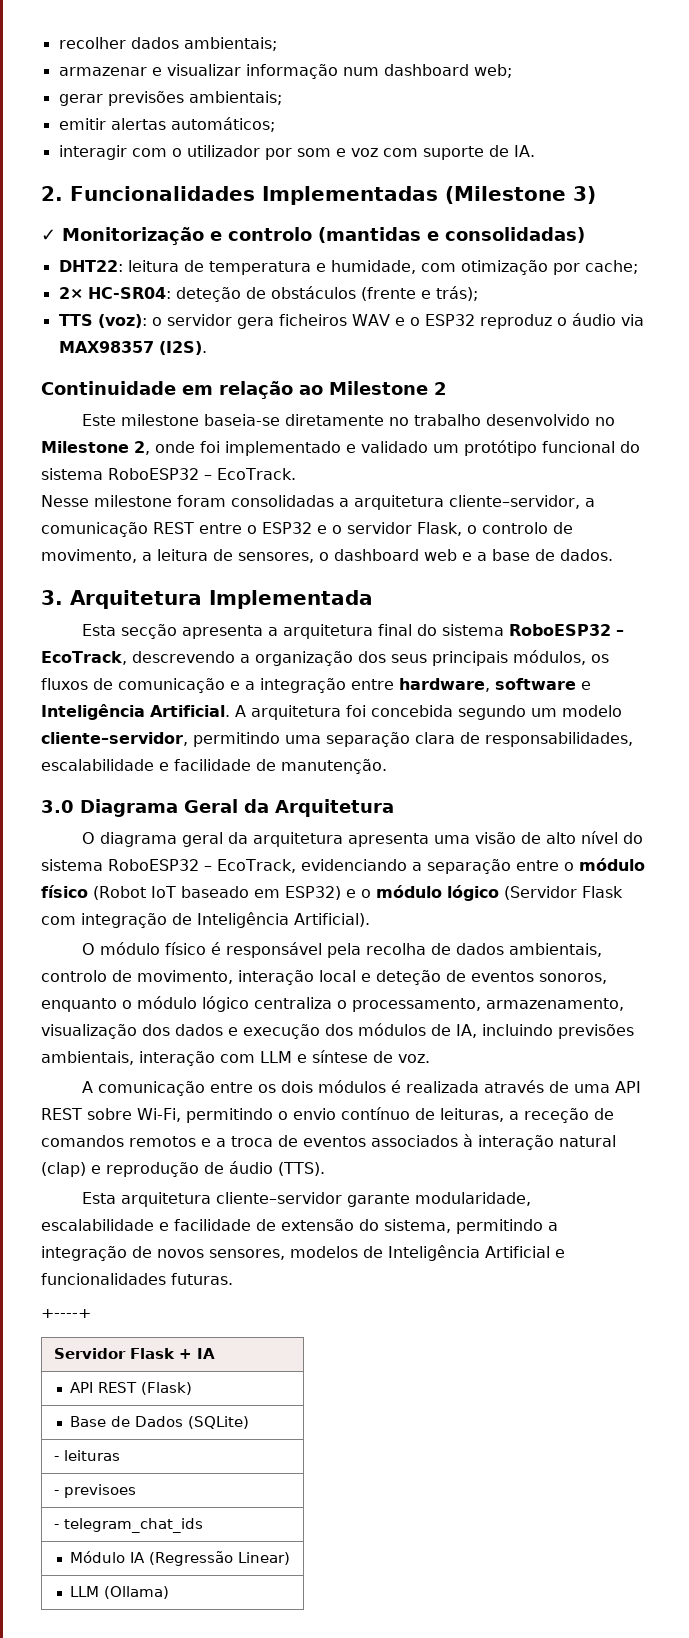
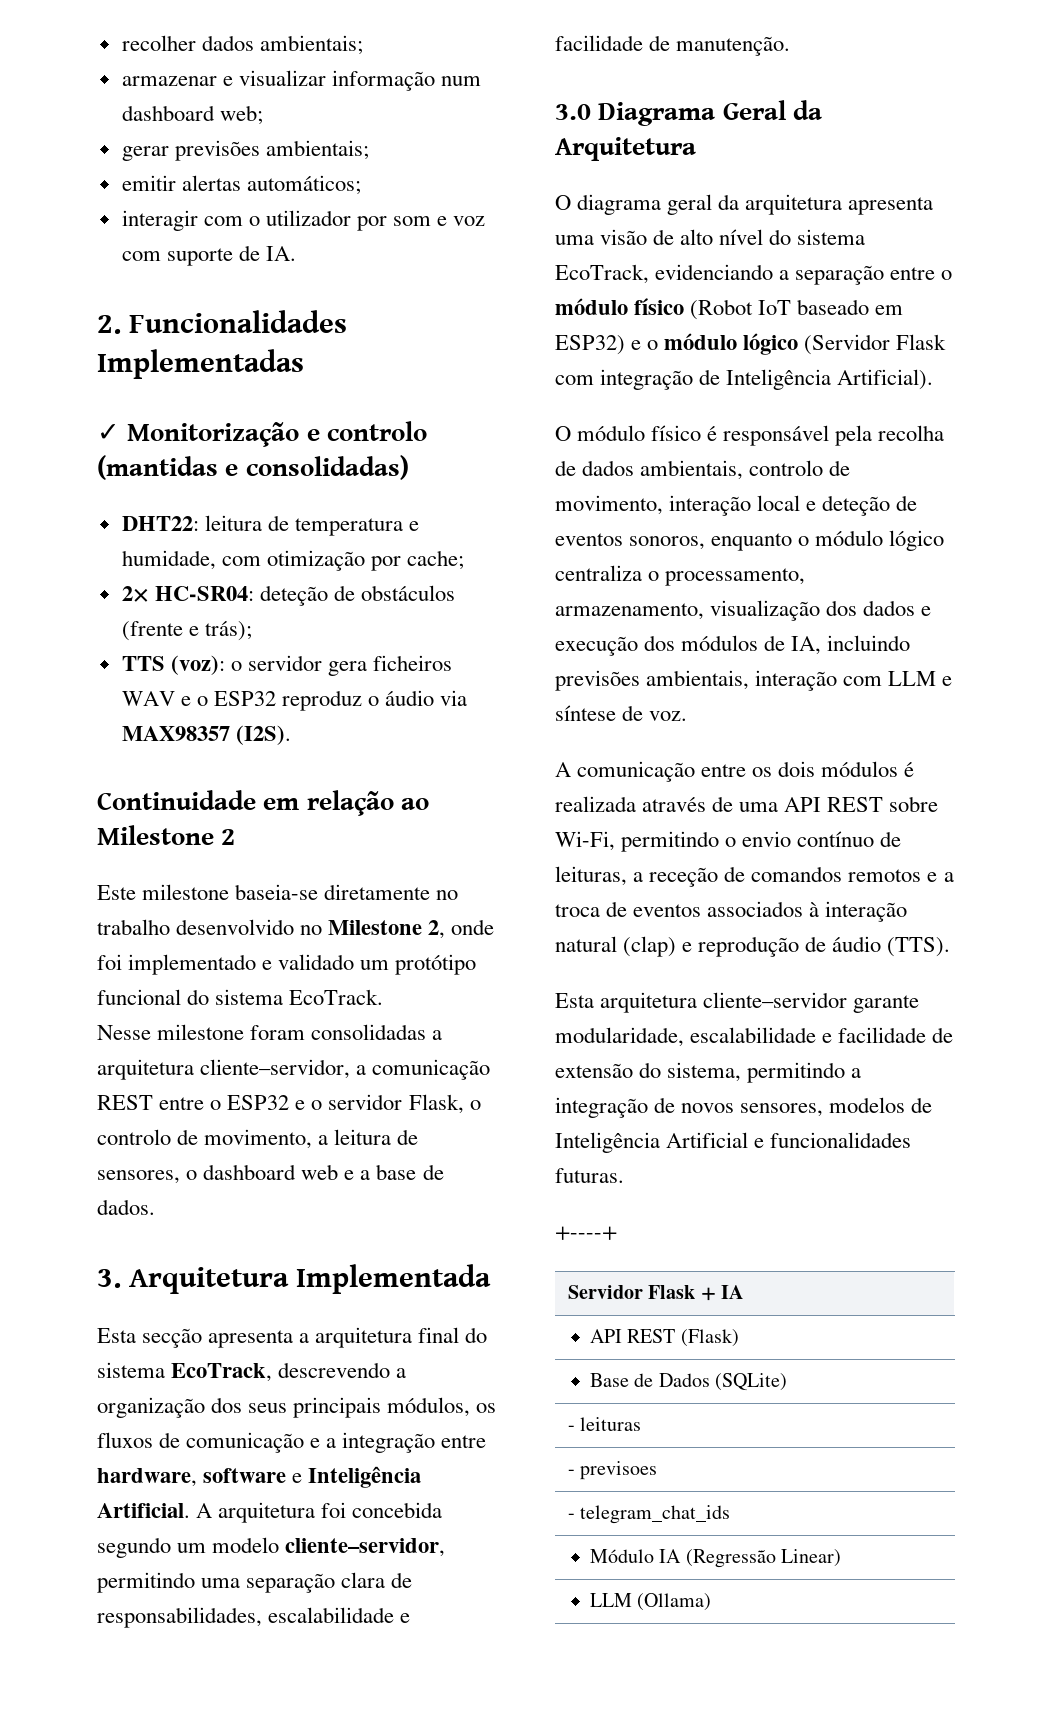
[444,186,596,204] (Milestone 3) -> (304, 364) none
[108,468,212,480] RoboESP32 – -> (284, 997) none
[508,624,624,636] RoboESP32 – -> (165, 1370) none
[108,859,212,871] RoboESP32 – -> (866, 237) none

